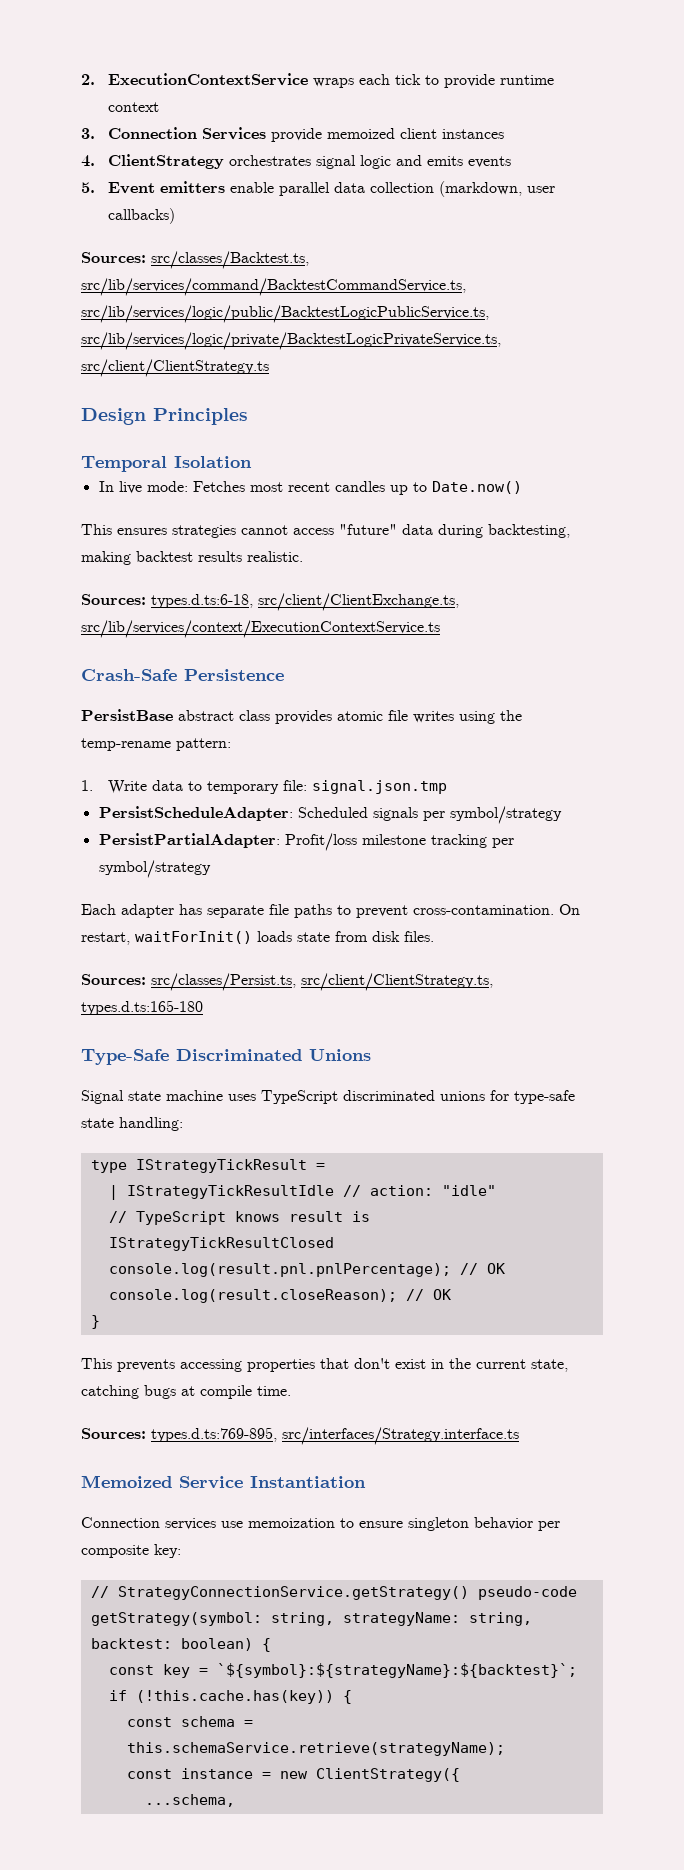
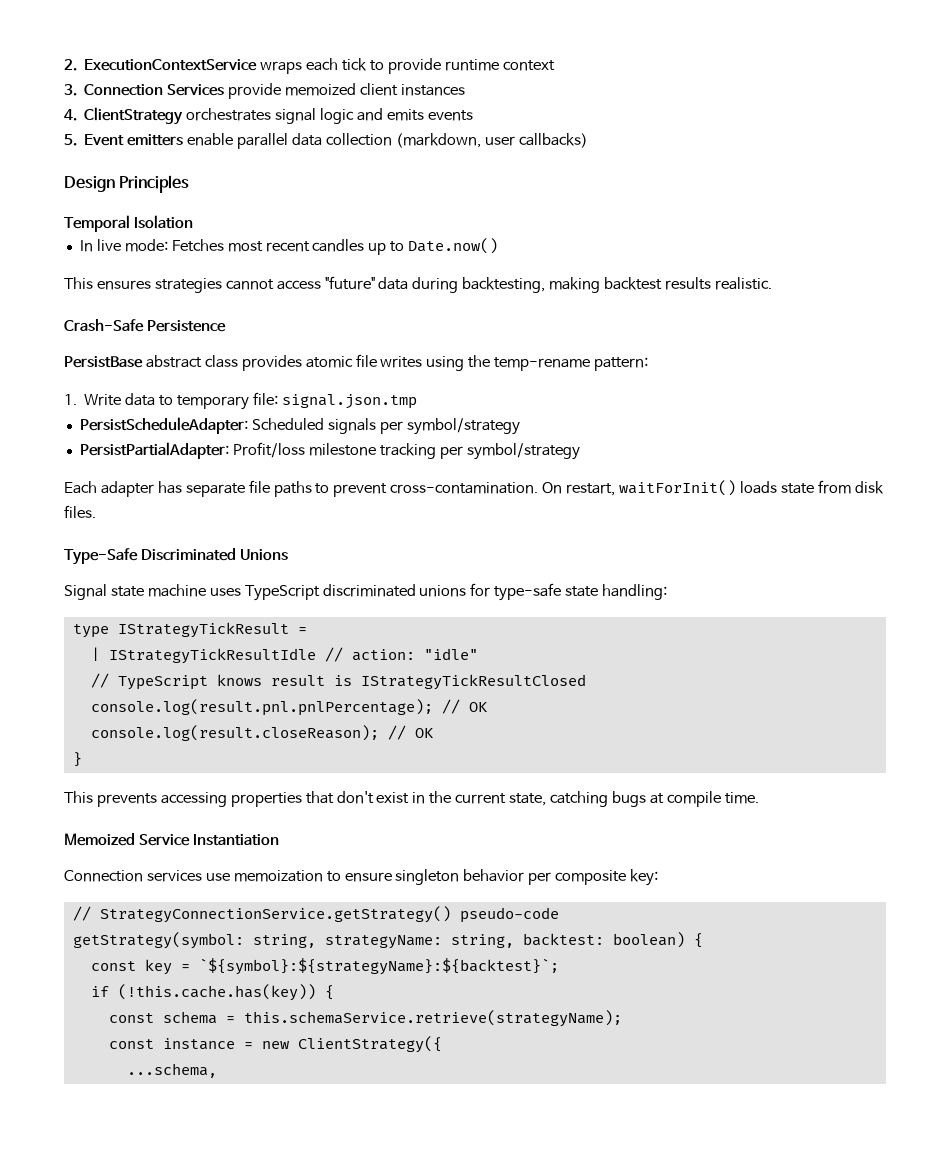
[81,251,309,269] [81,278,466,296] [81,305,489,323] [81,332,501,350] [81,359,269,377] // Sources: src/classes/Backtest.ts, src/lib/services/command/BacktestCommandService.ts, src/lib/services/logic/public/BacktestLogicPublicService.ts, src/lib/services/logic/private/BacktestLogicPrivateService.ts, src/client/ClientStrategy.ts -> (588, 140) none
[81,593,459,611] [81,620,440,638] // Sources: types.d.ts:6-18, src/client/ClientExchange.ts, src/lib/services/context/ExecutionContextService.ts -> (772, 283) none
[81,973,493,991] [81,1000,203,1015] // Sources: src/classes/Persist.ts, src/client/ClientStrategy.ts, types.d.ts:165-180 -> (96, 511) none
[81,1427,519,1445] // Sources: types.d.ts:769-895, src/interfaces/Strategy.interface.ts -> (759, 798) none

